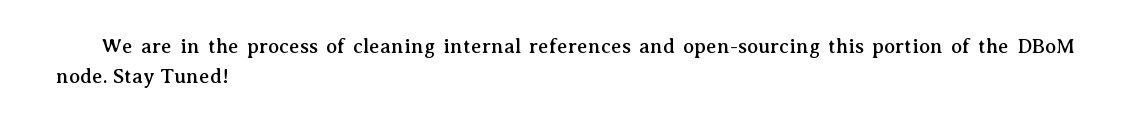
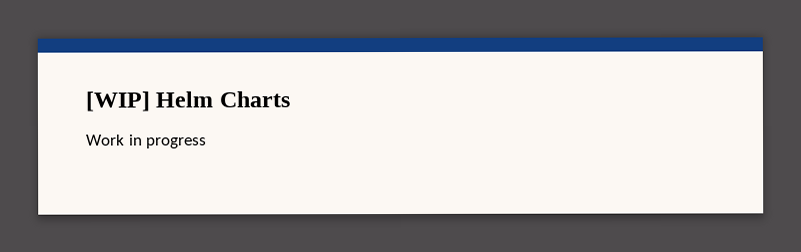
[102,38,1075,58] [56,68,230,88] We are in the process of cleaning internal references and open-sourcing this portion of the DBoM node. Stay Tuned! -> [85,91,290,112] [86,134,208,149] [WIP] Helm Charts // Work in progress

